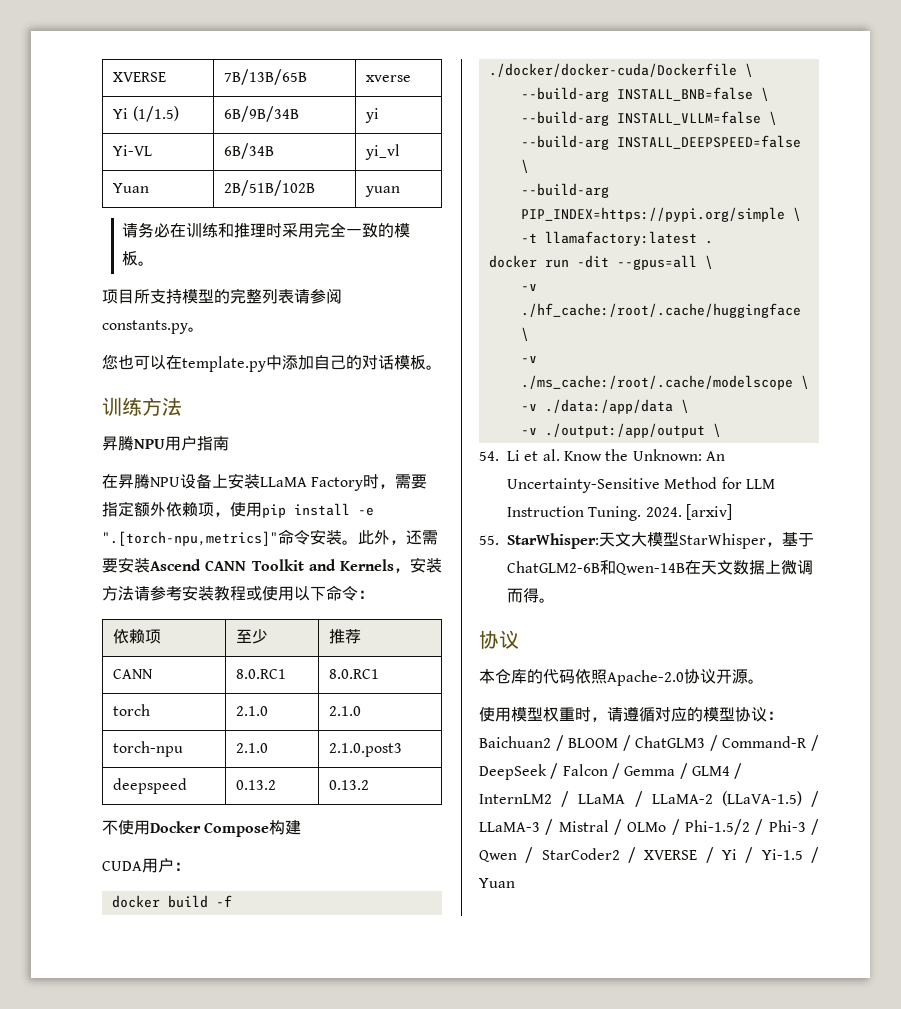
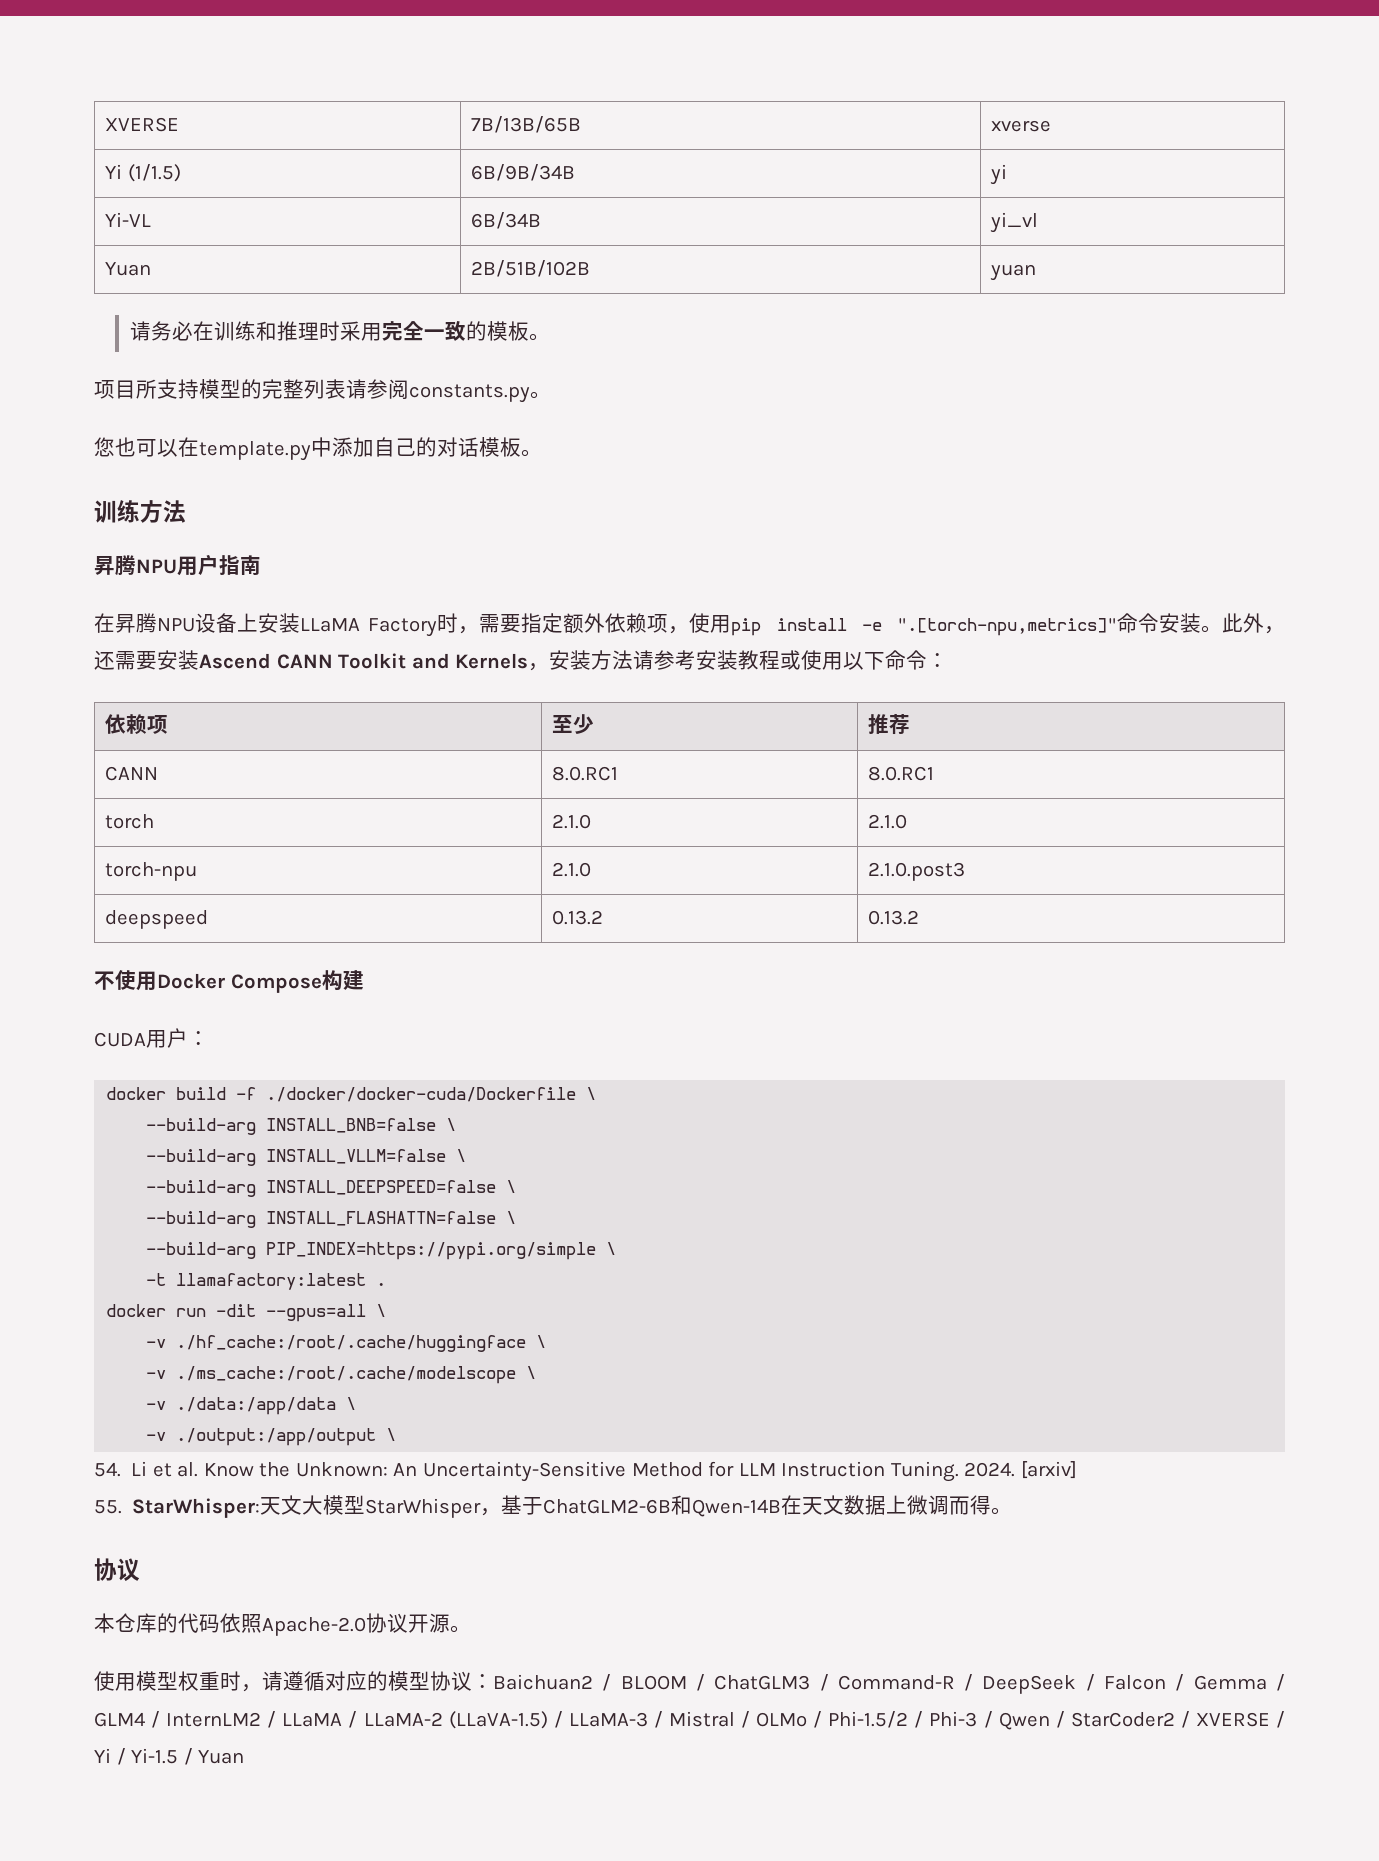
(529, 166) none -> [146,1211,517,1228] // --build-arg INSTALL_FLASHATTN=false \

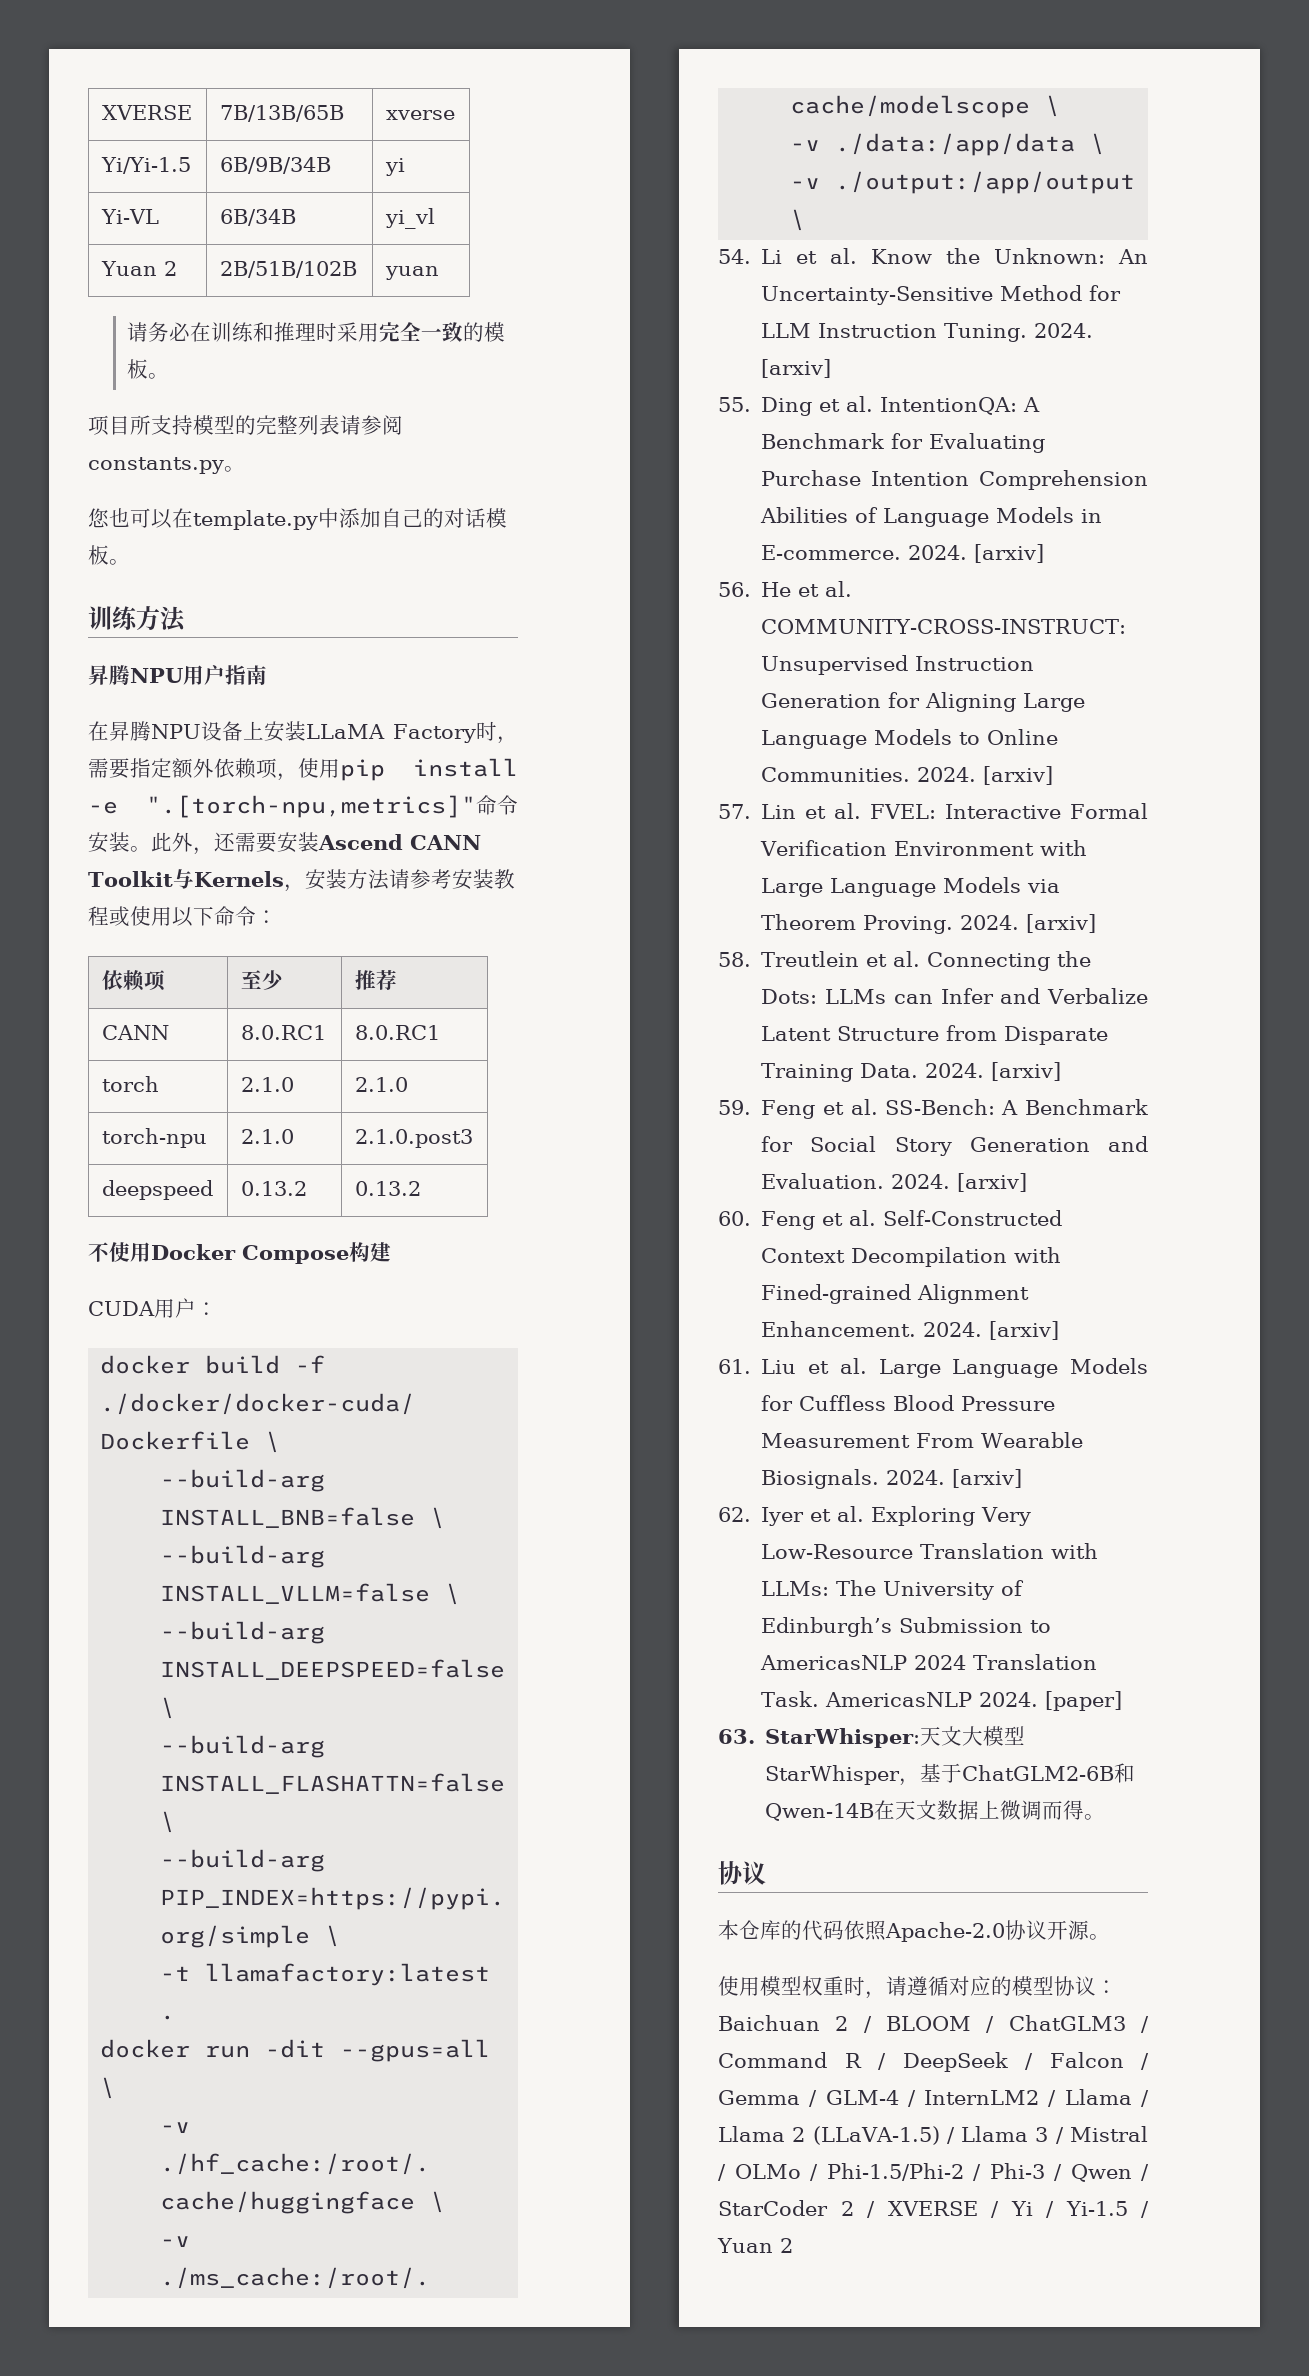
[104,164,181,182] Yi (1/1.5) -> [100,157,191,174] Yi/Yi-1.5
(151, 269) none -> [163,261,177,276] 2
[411,653,450,669] and -> [172,869,194,889] 与
(122, 1507) none -> [761,396,1041,416] [761,433,1046,453] [761,470,1148,490] [760,507,1103,527] [761,544,1045,563] [718,581,853,597] [761,619,1127,634] [761,655,1035,675] [761,692,1086,712] [761,729,1059,749] [761,766,1054,785] [718,803,1149,819] [760,840,1088,856] [761,877,1061,897] [761,914,1097,934] [718,951,1092,971] [761,988,1149,1004] [761,1025,1109,1045] [761,1062,1062,1082] [718,1099,1148,1119] [761,1136,1148,1156] [761,1173,1028,1192] [718,1210,1063,1230] [761,1247,1062,1267] [761,1284,1030,1304] [761,1321,1060,1340] [718,1358,1148,1378] [761,1395,1056,1411] [761,1432,1084,1448] [761,1469,1023,1489] [718,1506,1032,1526] [761,1543,1099,1559] [761,1580,1025,1600] [761,1617,1052,1637] [760,1654,1098,1670] [761,1691,1123,1711] [718,1729,755,1744] Ding et al. IntentionQA: A Benchmark for Evaluating Purchase Intention Comprehension Abilities of Language Models in E-commerce. 2024. [arxiv] // 56. He et al. COMMUNITY-CROSS-INSTRUCT: Unsupervised Instruction Generation for Aligning Large Language Models to Online Communities. 2024. [arxiv] // 57. Lin et al. FVEL: Interactive Formal Verification Environment with Large Language Models via Theorem Proving. 2024. [arxiv] // 58. Treutlein et al. Connecting the Dots: LLMs can Infer and Verbalize Latent Structure from Disparate Training Data. 2024. [arxiv] // 59. Feng et al. SS-Bench: A Benchmark for Social Story Generation and Evaluation. 2024. [arxiv] // 60. Feng et al. Self-Constructed Context Decompilation with Fined-grained Alignment Enhancement. 2024. [arxiv] // 61. Liu et al. Large Language Models for Cuffless Blood Pressure Measurement From Wearable Biosignals. 2024. [arxiv] // 62. Iyer et al. Exploring Very Low-Resource Translation with LLMs: The University of Edinburgh’s Submission to AmericasNLP 2024 Translation Task. AmericasNLP 2024. [paper] // 63.
[493,1674,593,1690] Baichuan2 -> [718,2015,849,2031] Baichuan 2
[837,1675,955,1690] Command-R -> [718,2052,862,2068] Command R
[94,1712,145,1727] GLM4 -> [825,2090,899,2105] GLM-4
[282,1711,648,1729] LLaMA / LLaMA-2 (LLaVA-1.5) / LLaMA-3 -> [1064,2089,1149,2107] [718,2126,1049,2145] Llama / Llama 2 (LLaVA-1.5) / Llama 3
[828,1711,909,1728] Phi-1.5/2 -> [826,2163,964,2181] Phi-1.5/Phi-2
[1070,1712,1175,1727] StarCoder2 -> [718,2200,854,2216] StarCoder 2
(245, 1757) none -> [779,2238,793,2253] 2

